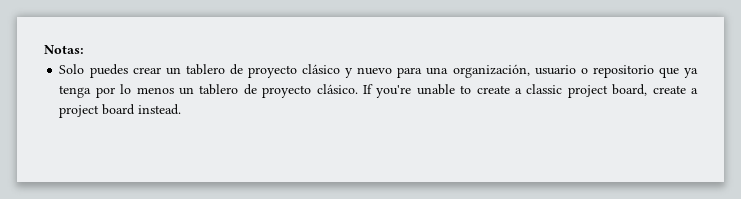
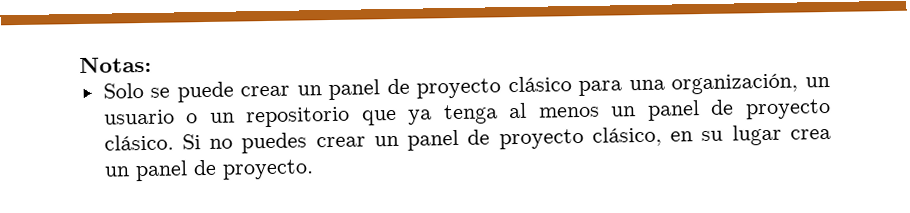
[89,64,225,78] puedes crear un tablero -> [150,79,381,103] se puede crear un panel
[345,67,393,78] y nuevo -> (572, 84) none
(530, 71) none -> [805,76,831,88] un
(588, 71) none -> [209,112,235,123] un
[95,84,132,98] por lo -> [508,102,528,119] al
[199,84,239,95] tablero -> [646,100,700,121] panel
[363,84,698,98] [59,104,182,118] If you're unable to create a classic project board, create a project board instead. -> [181,124,831,154] [103,159,314,182] Si no puedes crear un panel de proyecto clásico, en su lugar crea un panel de proyecto.

